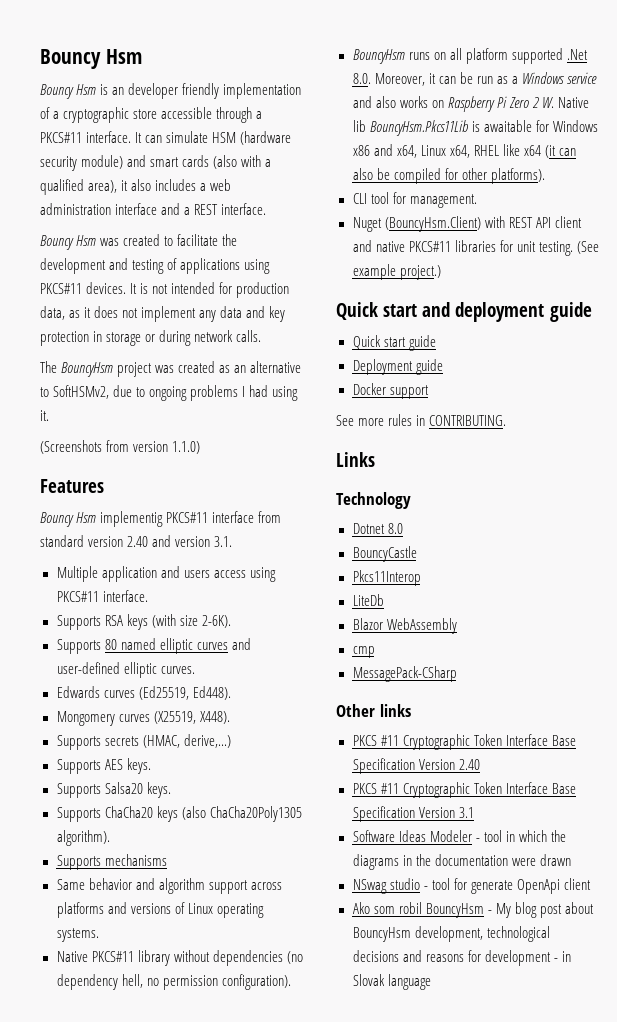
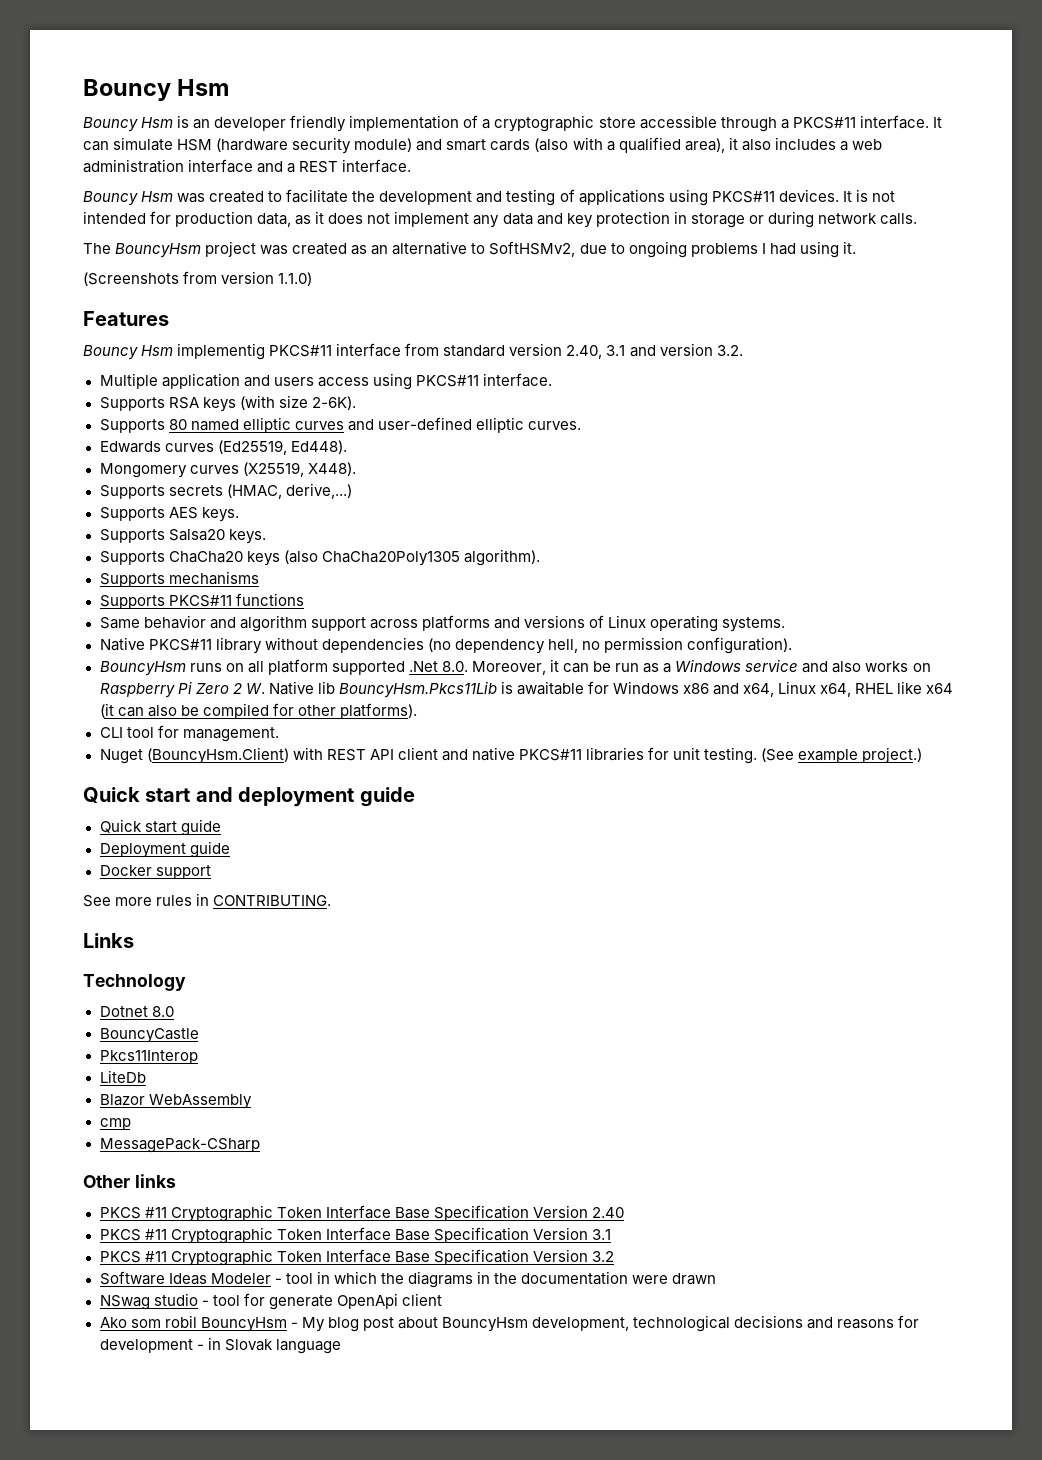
[127,536,149,547] 2.40 -> [566,345,626,359] 2.40, 3.1
[214,536,233,547] 3.1. -> [716,345,743,356] 3.2.
(167, 860) none -> [99,593,304,609] // Supports PKCS#11 functions
(474, 812) none -> [99,1249,614,1266] // PKCS #11 Cryptographic Token Interface Base Specification Version 3.2

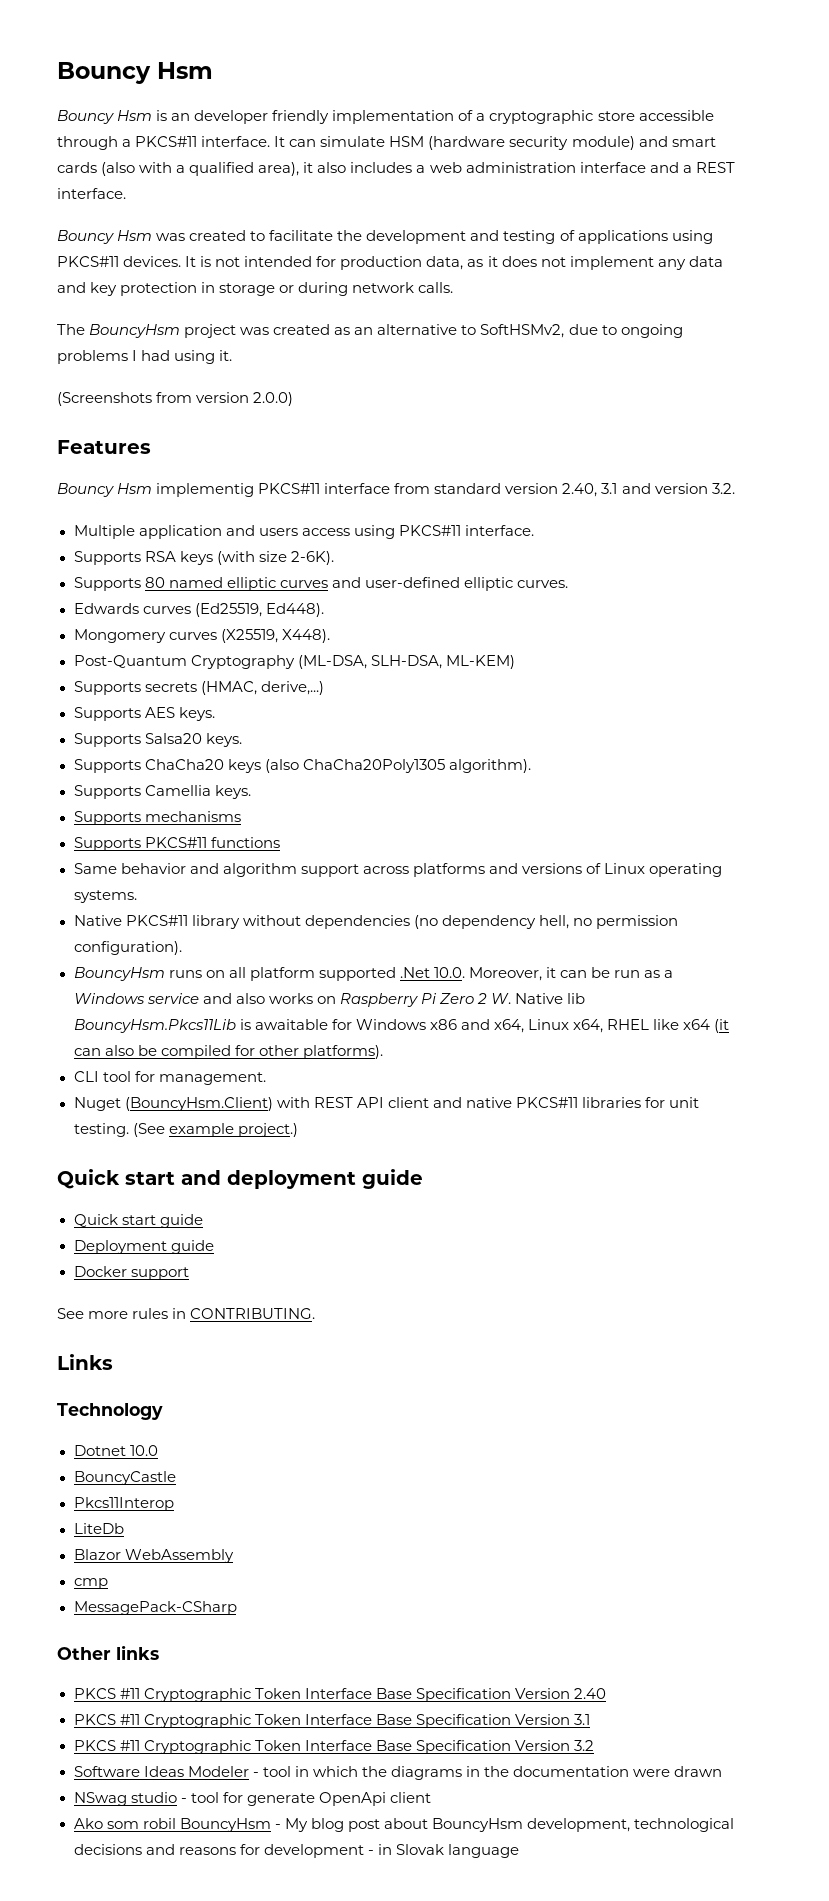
[278,272,313,286] 1.1.0) -> [253,392,294,406] 2.0.0)
(356, 469) none -> [73,655,515,669] // Post-Quantum Cryptography (ML-DSA, SLH-DSA, ML-KEM)
(540, 557) none -> [73,785,251,799] // Supports Camellia keys.
[441,661,468,672] 8.0. -> [433,967,465,978] 10.0.
[151,1006,174,1017] 8.0 -> [129,1445,158,1456] 10.0

